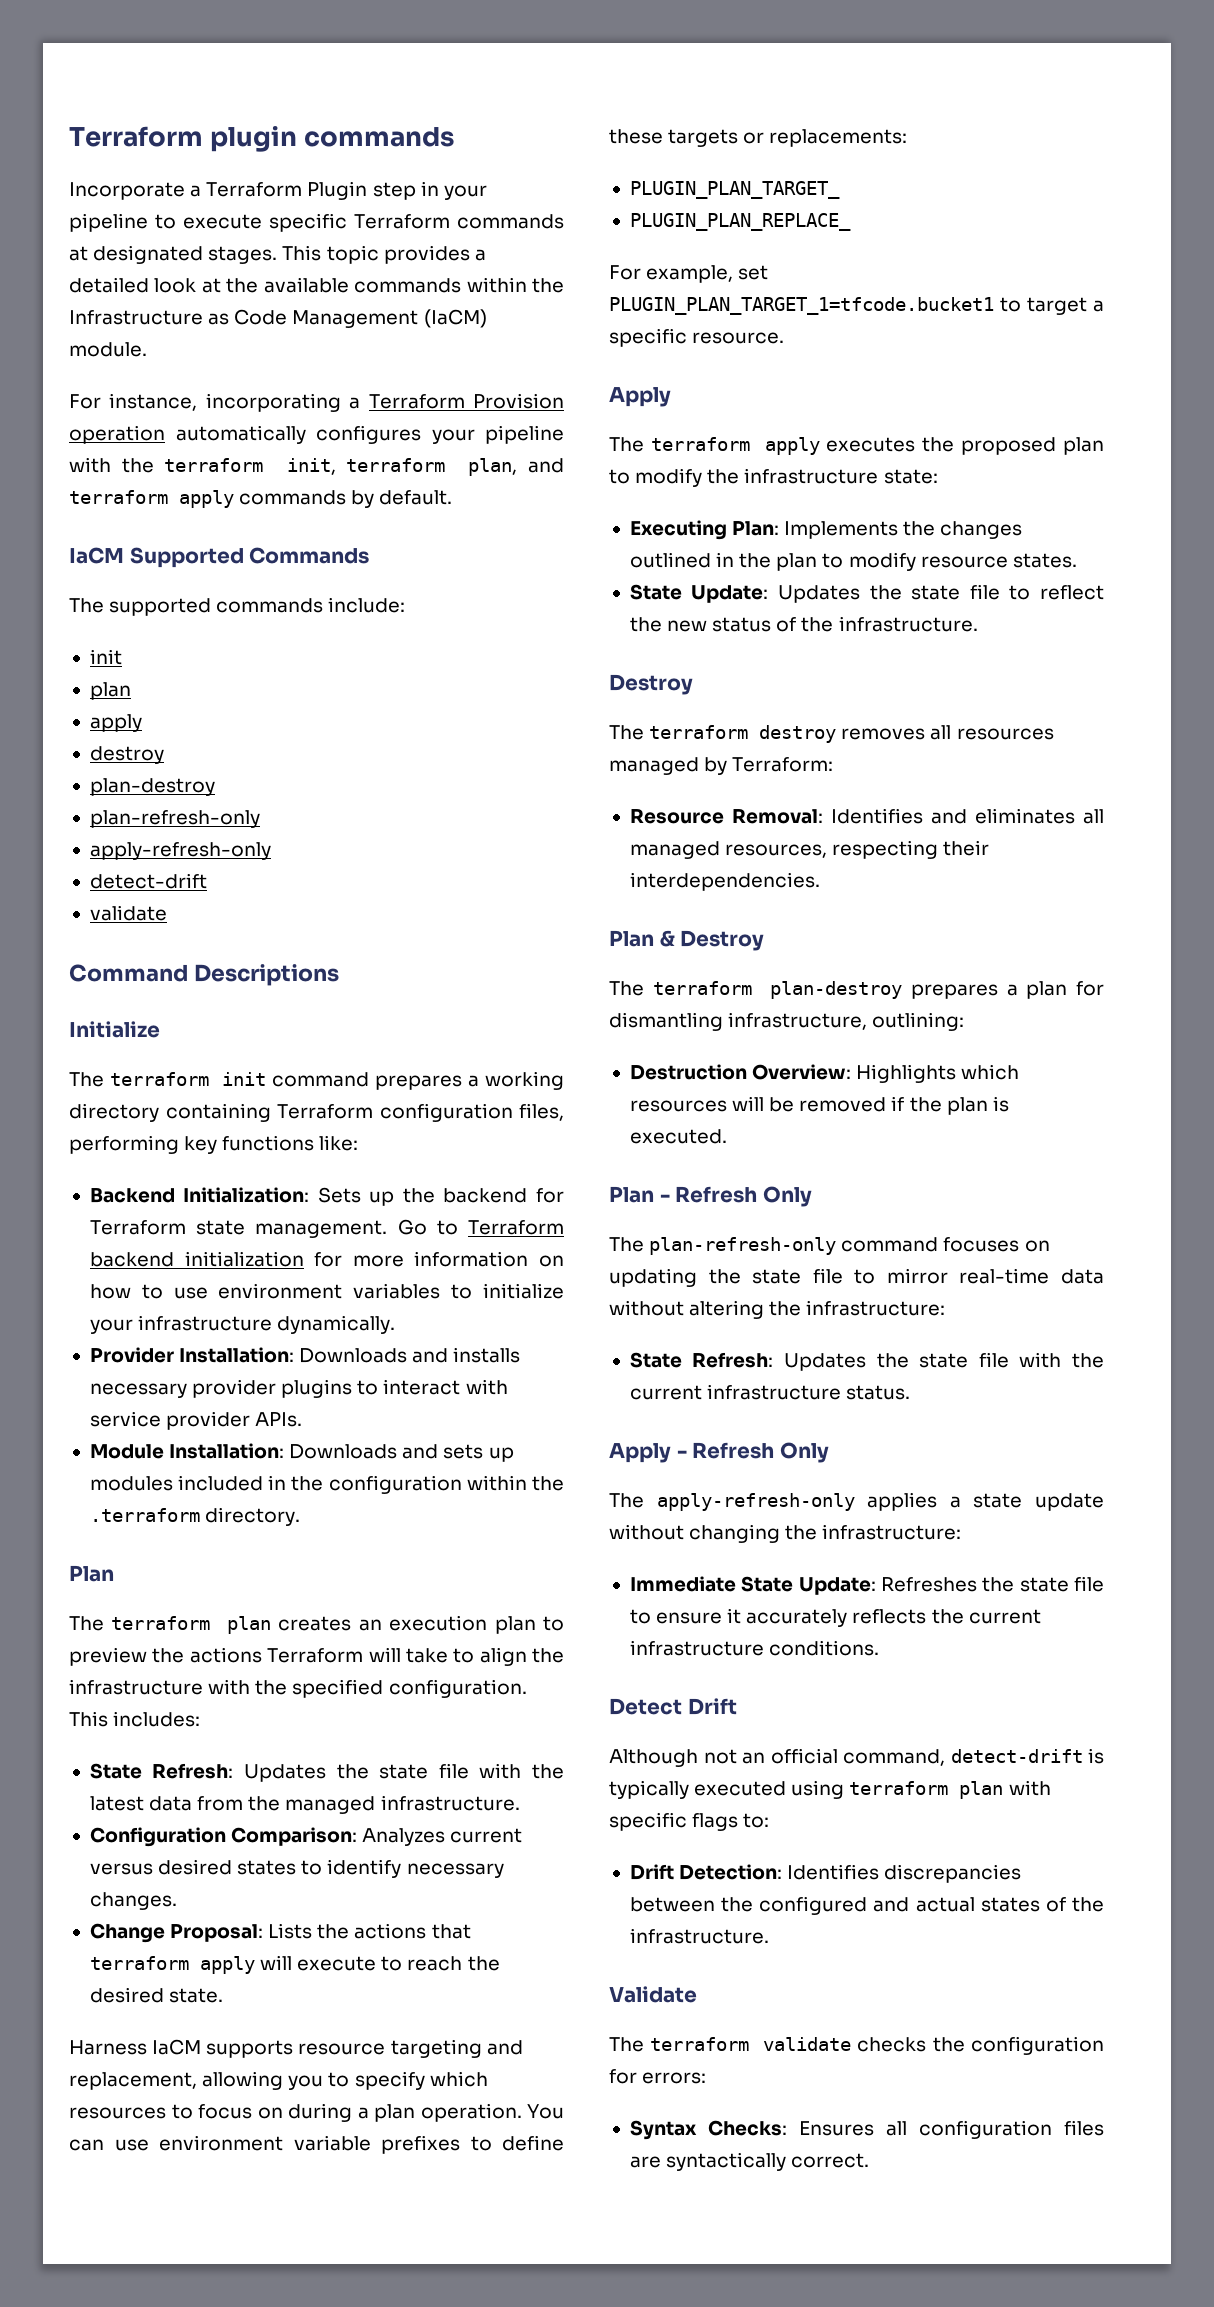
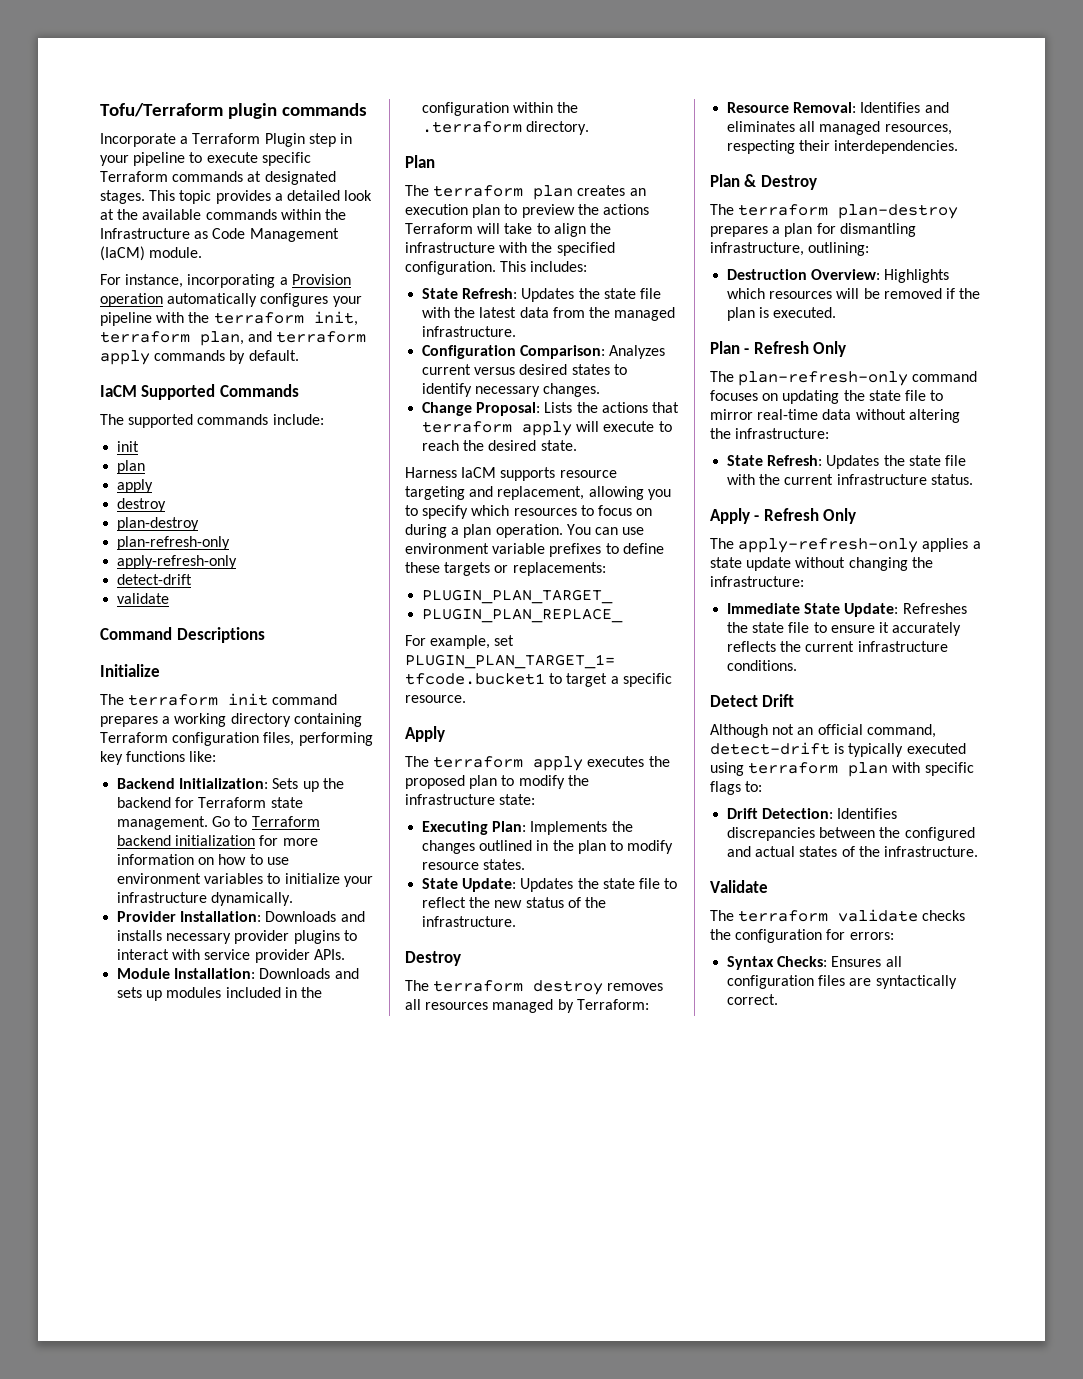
[69,126,203,147] Terraform -> [100,103,223,117] Tofu/Terraform
[368,394,465,409] Terraform -> (288, 281) none

